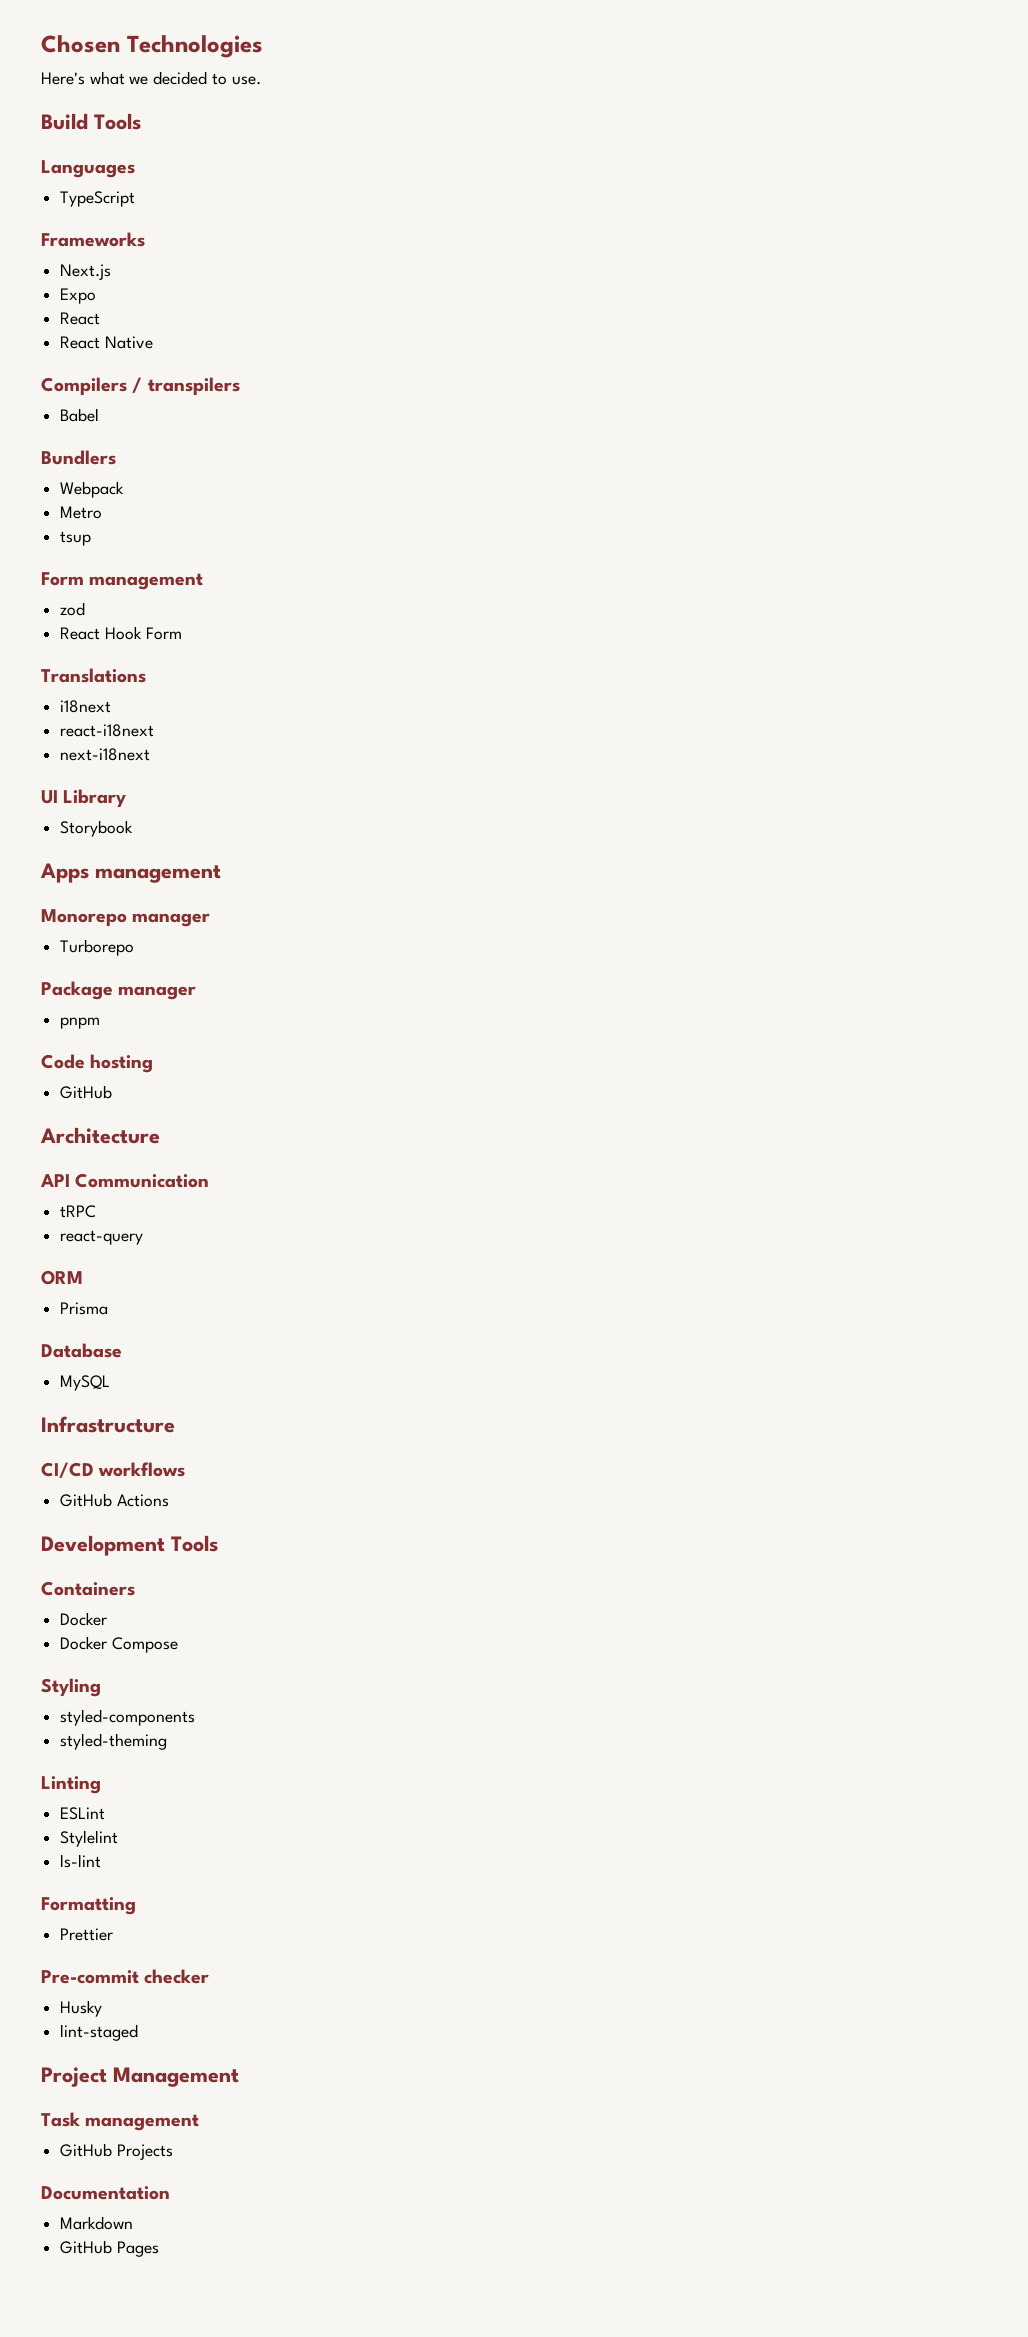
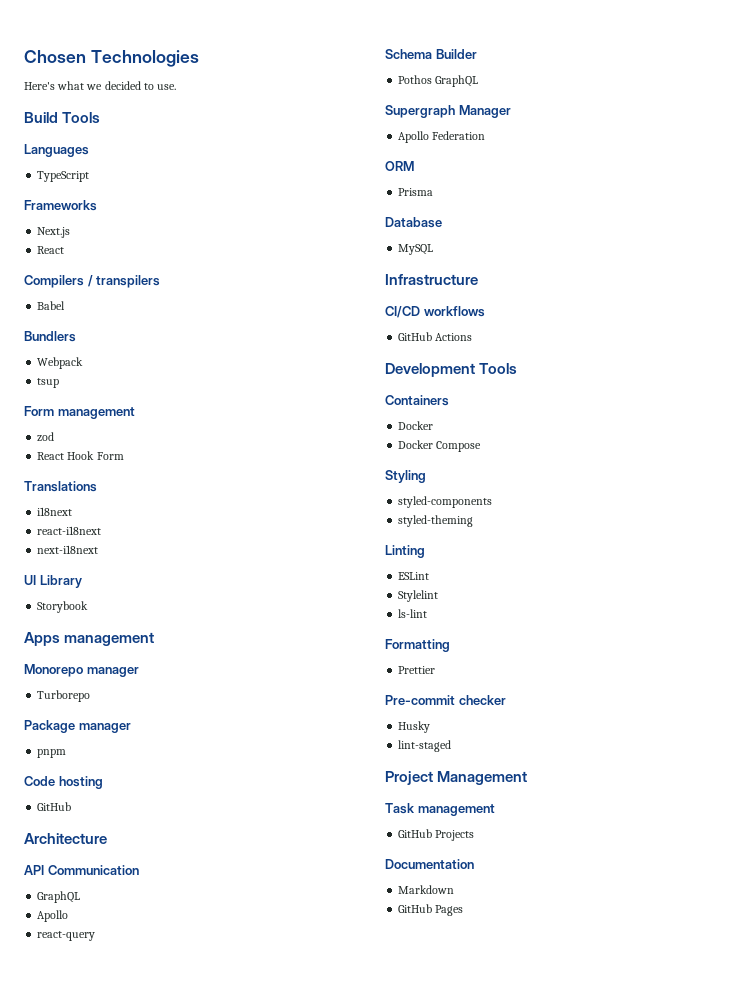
[60,288,97,304] [60,312,101,325] [60,336,153,349] // Expo // React // React Native -> [37,246,65,254] // React
[60,506,103,519] // Metro -> (84, 363) none
[60,1205,97,1218] tRPC -> [37,891,81,903] [37,910,69,922] GraphQL // Apollo
(144, 1237) none -> [385,49,477,59] [398,75,479,87] [385,105,511,118] [398,131,486,143] // Schema Builder // Pothos GraphQL // Supergraph Manager // Apollo Federation

